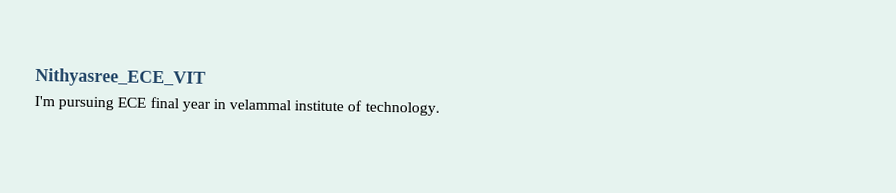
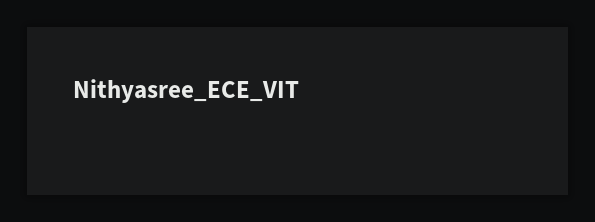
[34,95,440,116] // I'm pursuing ECE final year in velammal institute of technology. -> (299, 91) none

